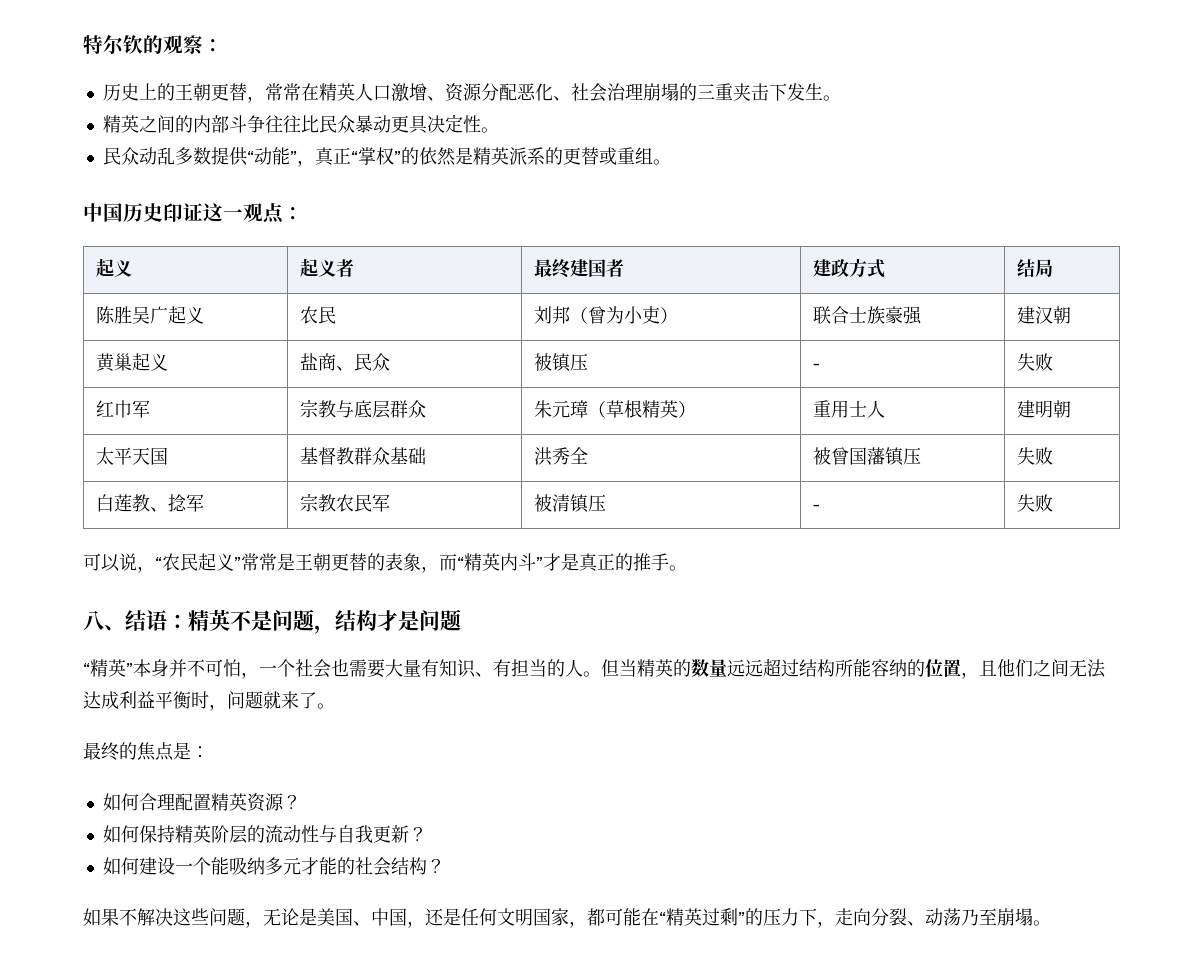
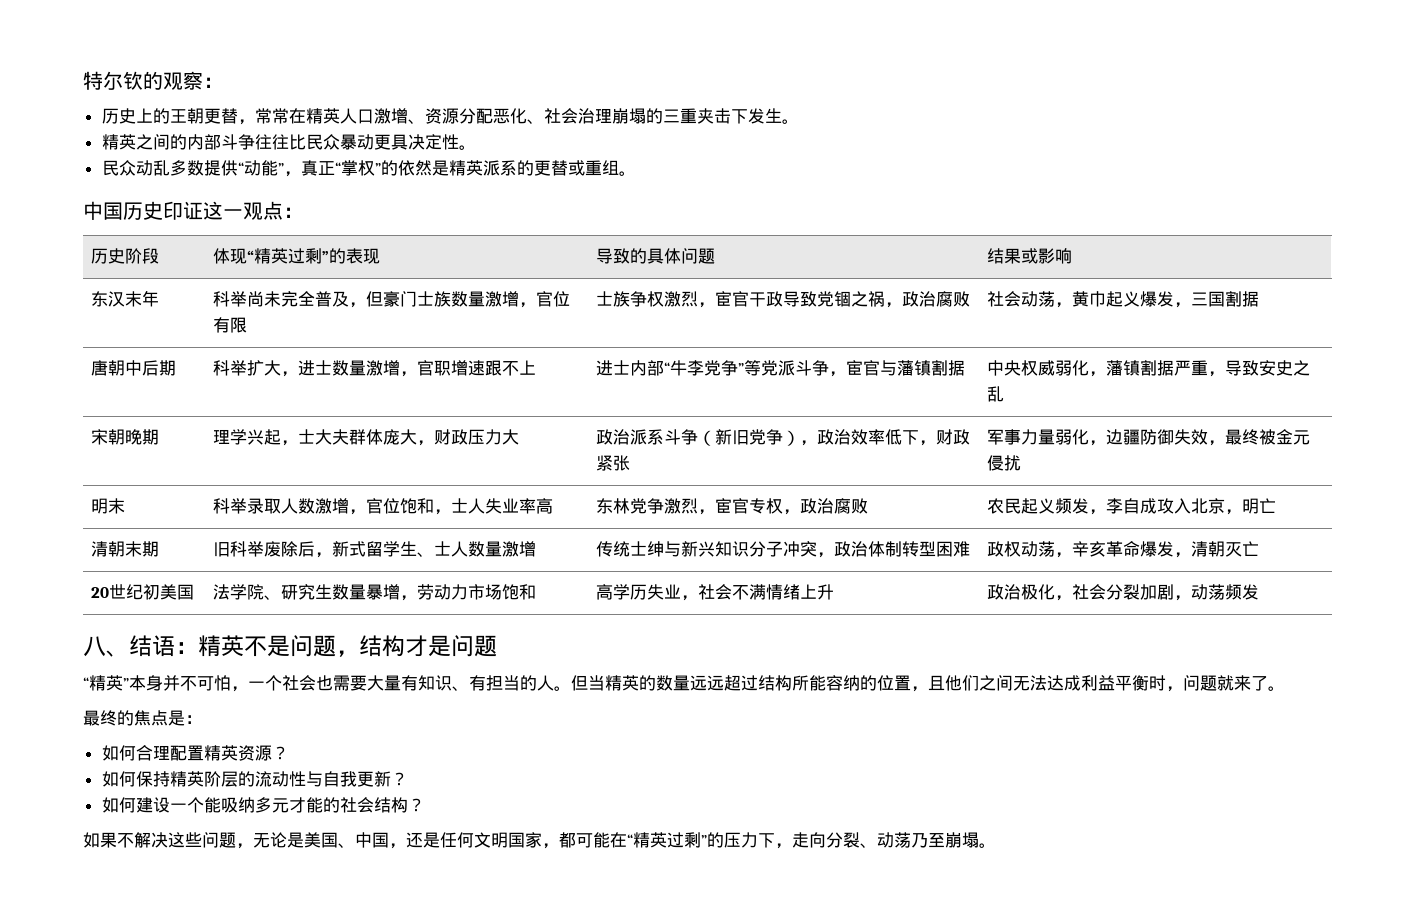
[95,258,132,277] [299,258,354,277] [533,259,624,278] [812,258,885,278] [1016,259,1053,278] [95,306,204,324] [299,306,336,324] [533,306,678,324] [812,306,922,325] [1016,306,1071,324] [95,353,168,372] [299,353,390,371] [533,353,588,372] [812,363,820,369] [1016,353,1053,371] [95,400,150,418] [299,399,426,419] [533,400,696,418] [812,400,885,418] [1016,400,1071,418] [95,447,168,465] [299,447,426,465] [533,447,588,466] [812,447,921,466] [1016,447,1053,465] [95,494,204,512] [299,493,390,512] [533,494,606,513] [812,504,820,510] [1016,494,1053,512] [83,553,687,573] 起义 | 起义者 | 最终建国者 | 建政方式 | 结局 // 陈胜吴广起义 | 农民 | 刘邦（曾为小吏） | 联合士族豪强 | 建汉朝 // 黄巢起义 | 盐商、民众 | 被镇压 | - | 失败 // 红巾军 | 宗教与底层群众 | 朱元璋（草根精英） | 重用士人 | 建明朝 // 太平天国 | 基督教群众基础 | 洪秀全 | 被曾国藩镇压 | 失败 // 白莲教、捻军 | 宗教农民军 | 被清镇压 | - | 失败 // 可以说，“农民起义”常常是王朝更替的表象，而“精英内斗”才是真正的推手。 -> [91,248,160,264] [213,248,381,264] [596,248,716,264] [987,248,1073,264] [91,290,160,307] [213,291,571,308] [213,317,248,333] [596,291,971,308] [987,291,1260,308] [91,360,177,376] [213,360,537,377] [596,360,966,377] [987,360,1311,377] [987,386,1005,402] [91,429,160,445] [213,429,520,446] [596,429,971,446] [596,455,631,471] [987,429,1311,446] [987,455,1022,471] [91,498,126,514] [213,498,554,515] [596,498,869,515] [987,498,1277,515] [91,541,160,557] [213,541,537,558] [596,541,971,558] [987,541,1260,558] [91,584,195,600] [213,584,537,601] [596,584,835,601] [987,584,1260,601] 历史阶段 | 体现“精英过剩”的表现 | 导致的具体问题 | 结果或影响 // 东汉末年 | 科举尚未完全普及，但豪门士族数量激增，官位有限 | 士族争权激烈，宦官干政导致党锢之祸，政治腐败 | 社会动荡，黄巾起义爆发，三国割据 // 唐朝中后期 | 科举扩大，进士数量激增，官职增速跟不上 | 进士内部“牛李党争”等党派斗争，宦官与藩镇割据 | 中央权威弱化，藩镇割据严重，导致安史之乱 // 宋朝晚期 | 理学兴起，士大夫群体庞大，财政压力大 | 政治派系斗争（新旧党争），政治效率低下，财政紧张 | 军事力量弱化，边疆防御失效，最终被金元侵扰 // 明末 | 科举录取人数激增，官位饱和，士人失业率高 | 东林党争激烈，宦官专权，政治腐败 | 农民起义频发，李自成攻入北京，明亡 // 清朝末期 | 旧科举废除后，新式留学生、士人数量激增 | 传统士绅与新兴知识分子冲突，政治体制转型困难 | 政权动荡，辛亥革命爆发，清朝灭亡 // 20世纪初美国 | 法学院、研究生数量暴增，劳动力市场饱和 | 高学历失业，社会不满情绪上升 | 政治极化，社会分裂加剧，动荡频发

